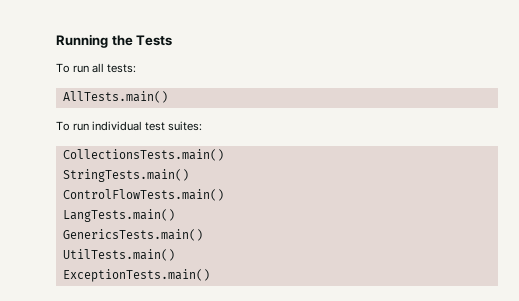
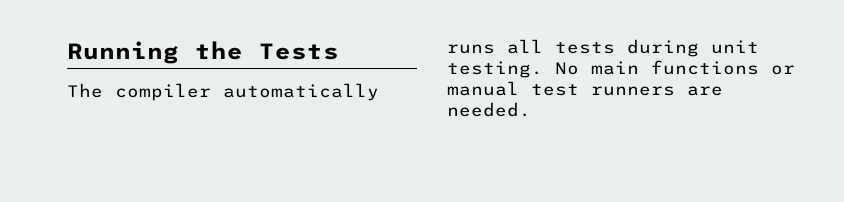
[56,63,137,73] [62,91,168,103] [56,121,203,131] [62,149,224,161] [62,169,189,182] [62,189,224,201] [62,209,175,222] [62,229,203,241] [62,249,175,261] [62,269,210,282] To run all tests: // AllTests.main() // To run individual test suites: // CollectionsTests.main() // StringTests.main() // ControlFlowTests.main() // LangTests.main() // GenericsTests.main() // UtilTests.main() // ExceptionTests.main() -> [67,83,379,101] [447,39,759,57] [447,60,795,78] [447,81,723,96] [447,102,531,117] The compiler automatically runs all tests during unit testing. No main functions or manual test runners are needed.

